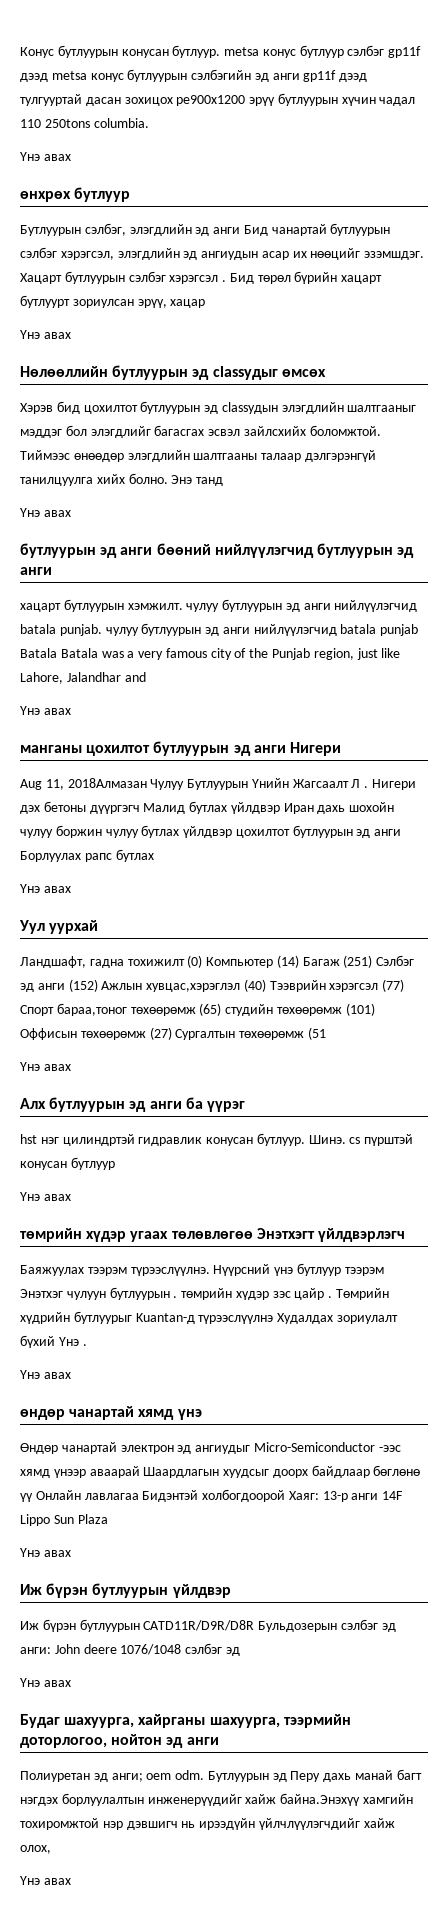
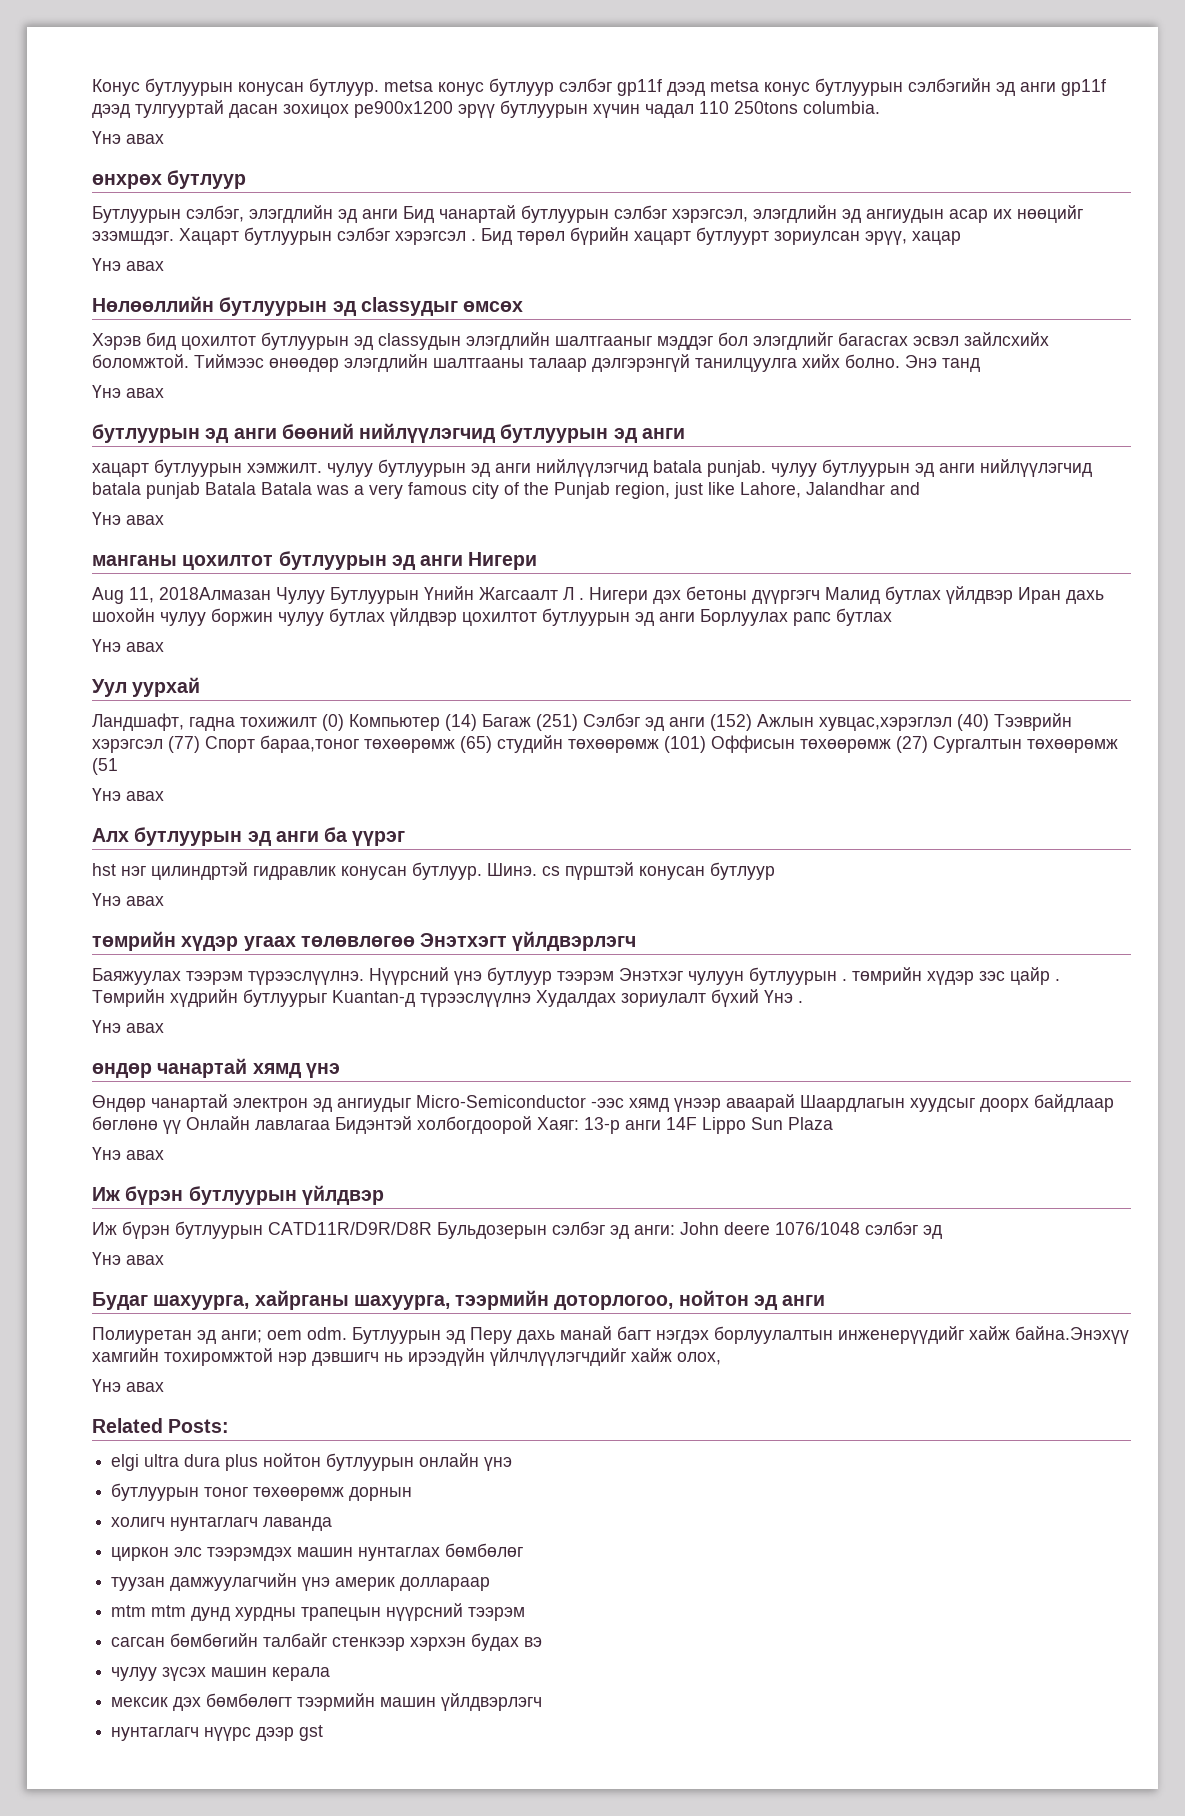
(71, 1881) none -> [92,1418,230,1433] [111,1453,513,1471] [111,1483,413,1501] [111,1517,333,1531] [111,1543,524,1561] [111,1573,491,1591] [111,1603,526,1621] [111,1633,543,1651] [111,1667,331,1681] [111,1693,543,1711] [111,1725,324,1741] // Related Posts: // elgi ultra dura plus нойтон бутлуурын онлайн үнэ // бутлуурын тоног төхөөрөмж дорнын // холигч нунтаглагч лаванда // циркон элс тээрэмдэх машин нунтаглах бөмбөлөг // туузан дамжуулагчийн үнэ америк доллараар // mtm mtm дунд хурдны трапецын нүүрсний тээрэм // сагсан бөмбөгийн талбайг стенкээр хэрхэн будах вэ // чулуу зүсэх машин керала // мексик дэх бөмбөлөгт тээрмийн машин үйлдвэрлэгч // нунтаглагч нүүрс дээр gst

